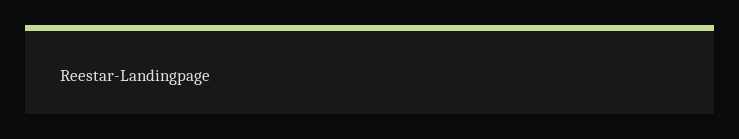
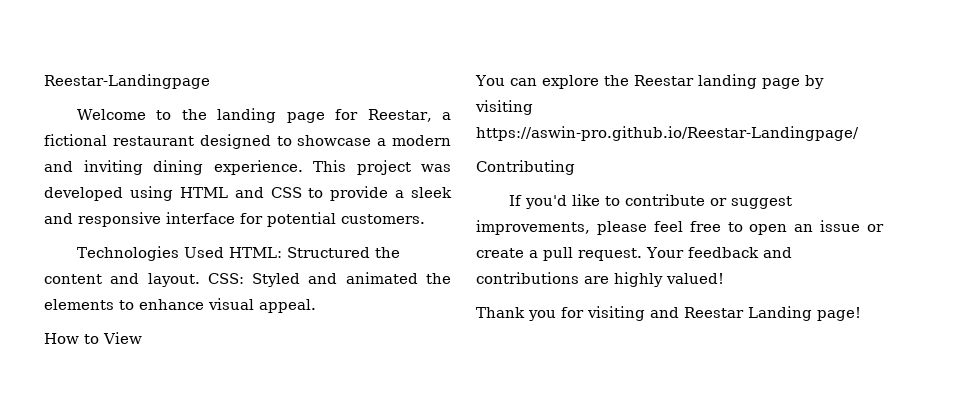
(210, 77) none -> [76,108,451,123] [44,134,451,149] [44,160,451,175] [44,186,452,201] [44,212,425,227] [76,246,400,261] [44,272,451,287] [44,298,316,313] [44,332,142,344] [475,74,824,89] [475,100,533,115] [476,126,859,141] [476,160,575,175] [508,194,792,209] [476,220,884,235] [476,247,792,261] [476,272,724,287] [476,306,861,321] // Welcome to the landing page for Reestar, a fictional restaurant designed to showcase a modern and inviting dining experience. This project was developed using HTML and CSS to provide a sleek and responsive interface for potential customers. // Technologies Used HTML: Structured the content and layout. CSS: Styled and animated the elements to enhance visual appeal. // How to View // You can explore the Reestar landing page by visiting https://aswin-pro.github.io/Reestar-Landingpage/ // Contributing // If you'd like to contribute or suggest improvements, please feel free to open an issue or create a pull request. Your feedback and contributions are highly valued! // Thank you for visiting and Reestar Landing page!

